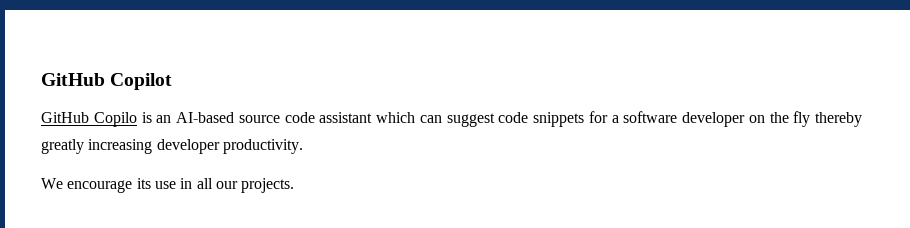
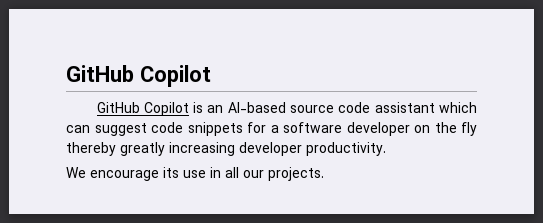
[93,112,137,127] Copilo -> [143,102,189,116] Copilot

